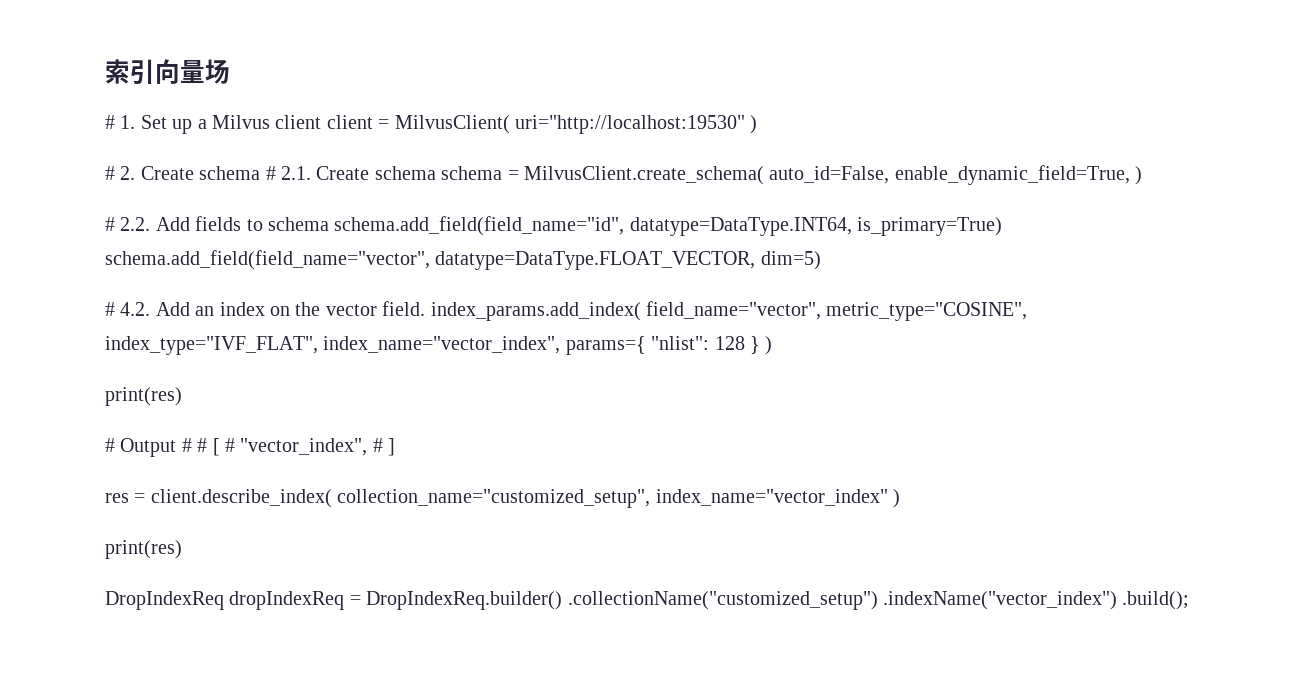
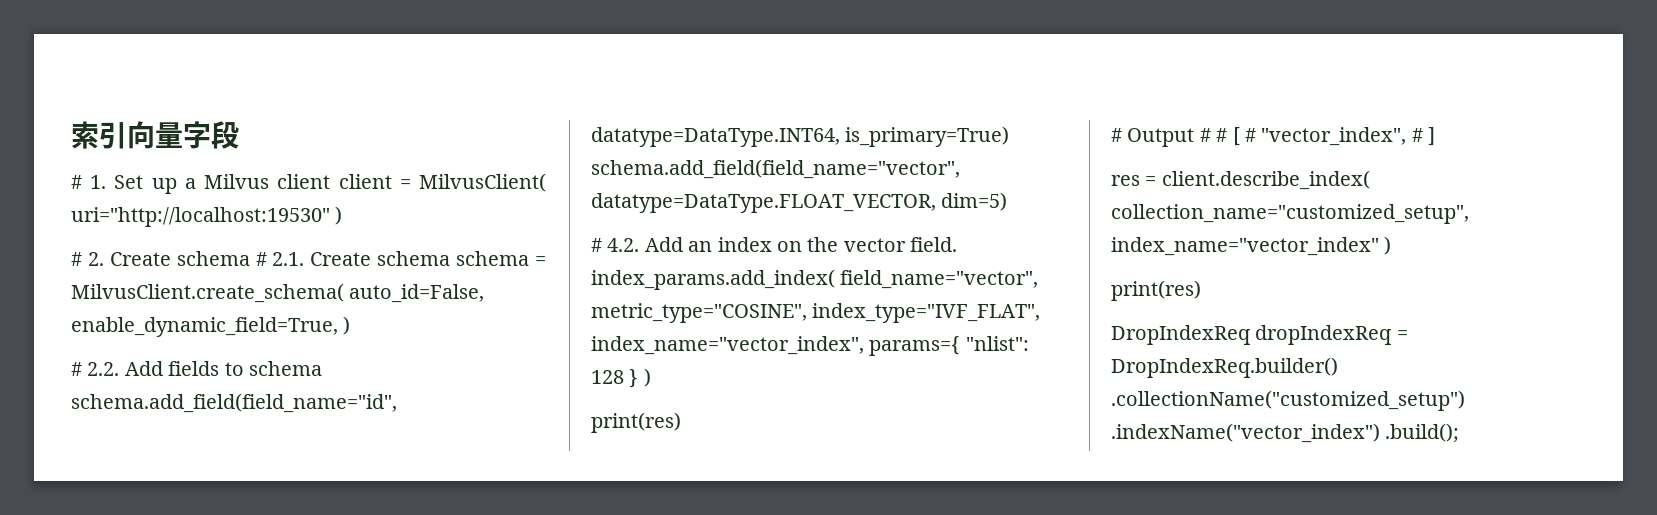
[205,59,230,84] 场 -> [183,121,239,149] 字段

